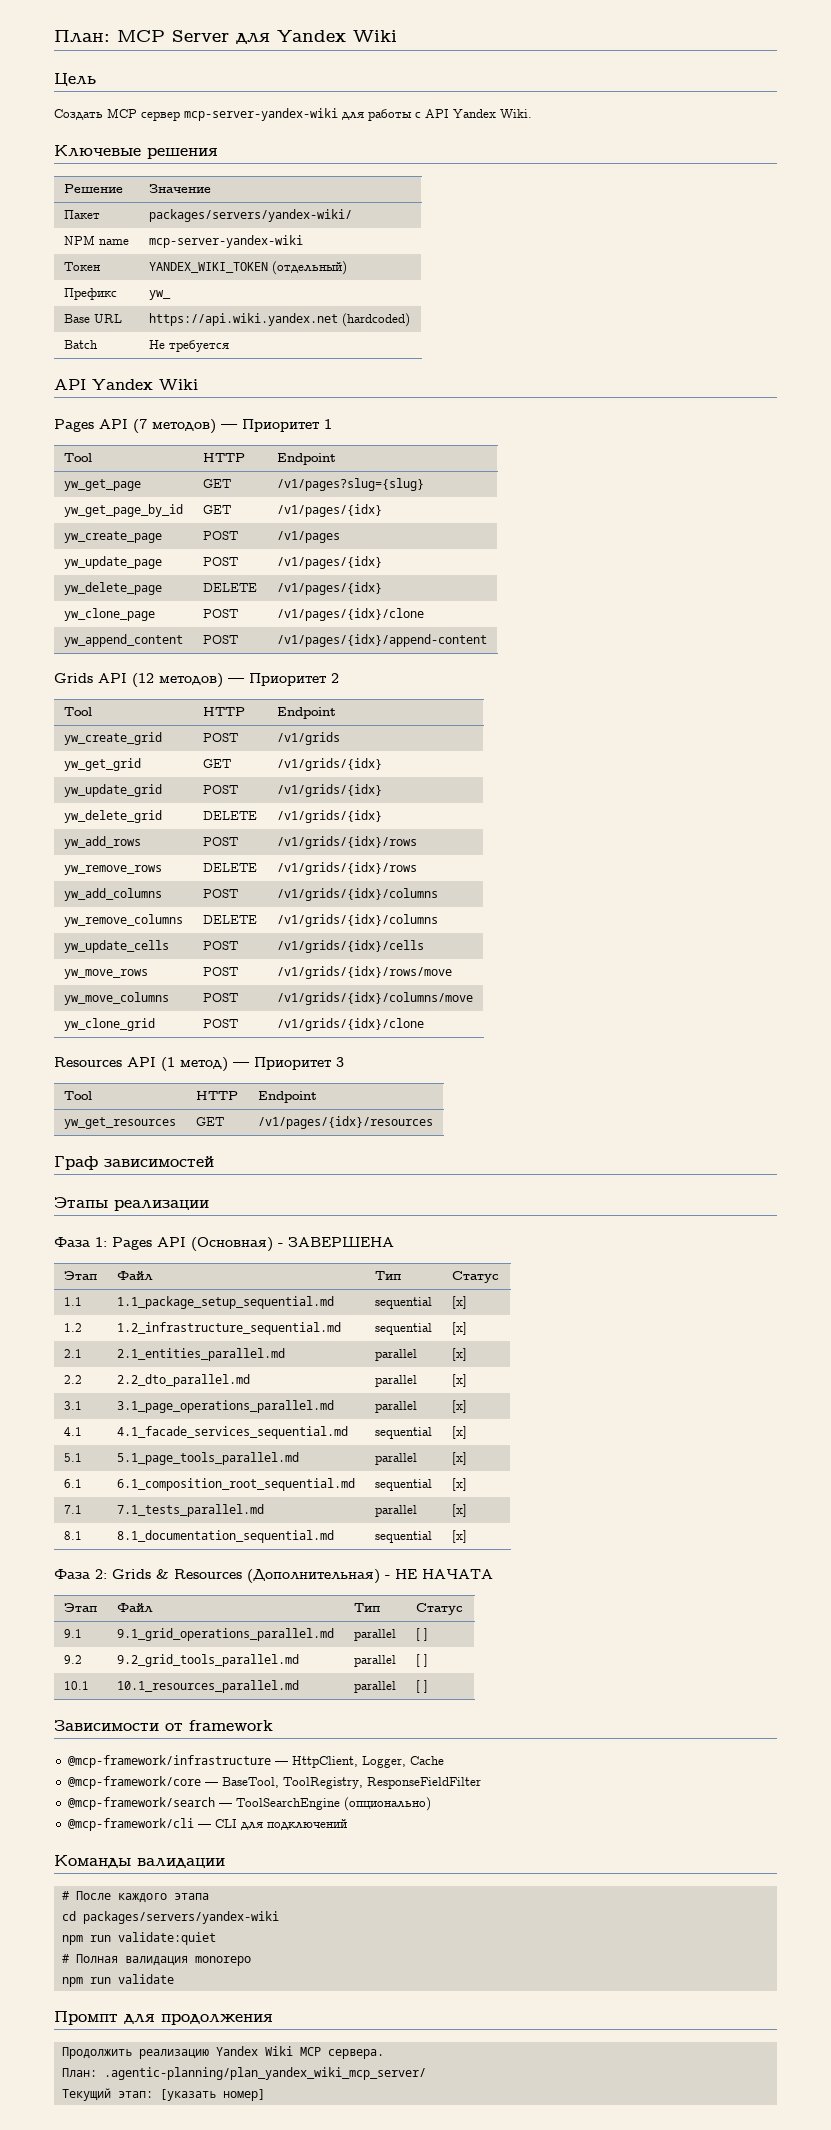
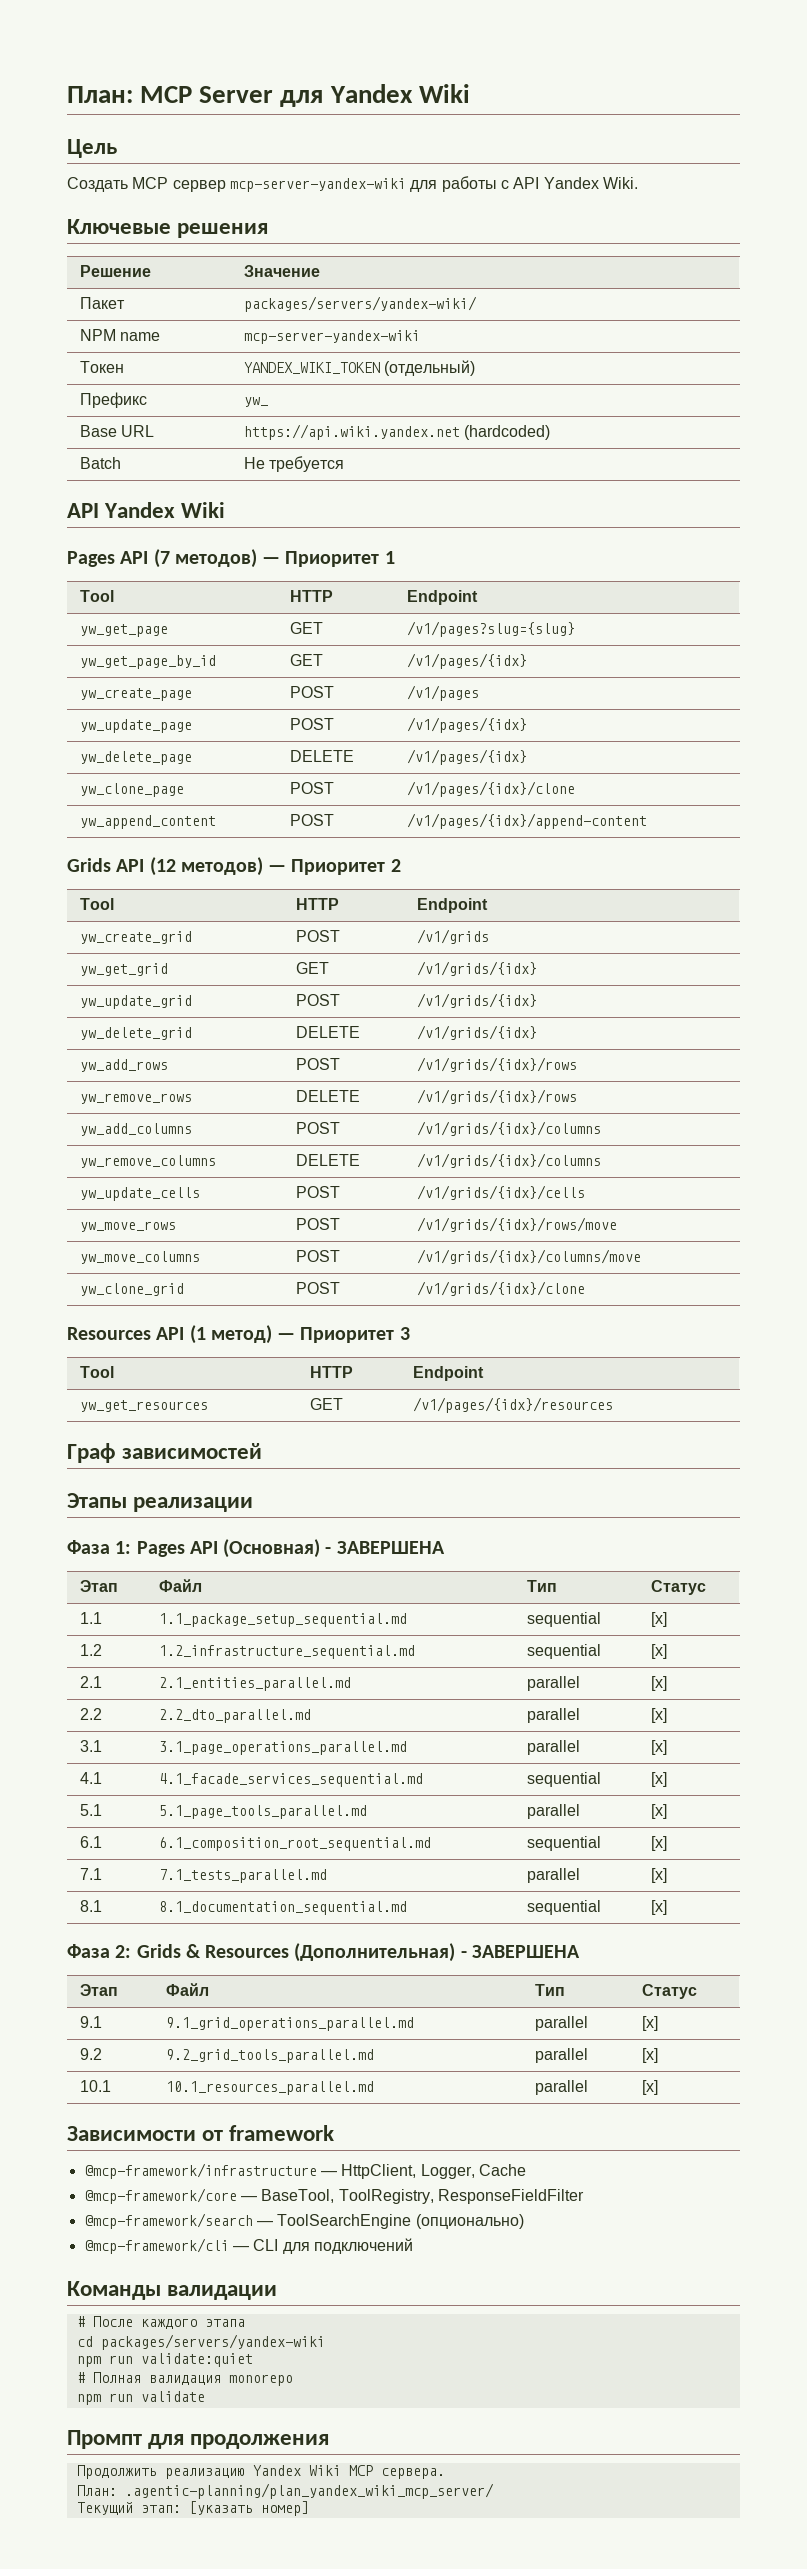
[395,1569,493,1579] НЕ НАЧАТА -> [471,1945,580,1958] ЗАВЕРШЕНА
[415,1628,428,1641] [ ] -> [641,2016,658,2031] [x]
[415,1654,428,1667] [ ] -> [641,2048,658,2063] [x]
[415,1680,428,1693] [ ] -> [641,2080,658,2095] [x]

